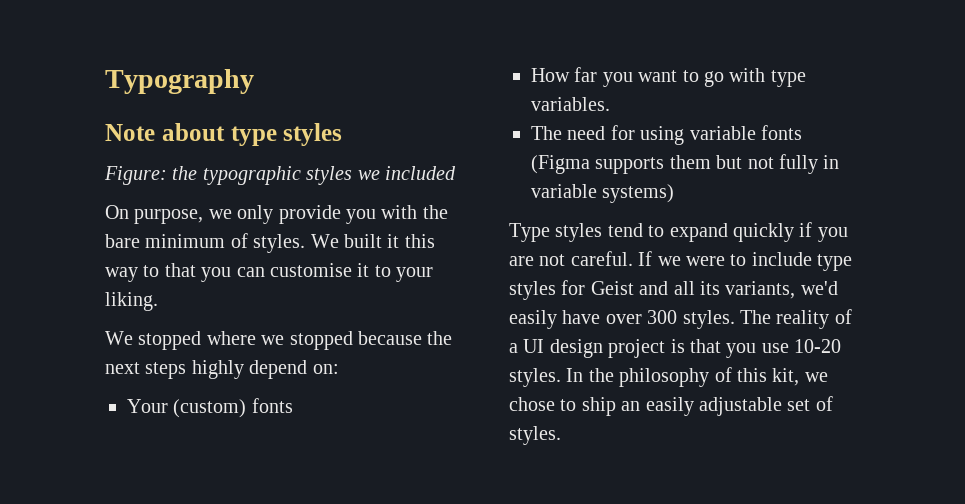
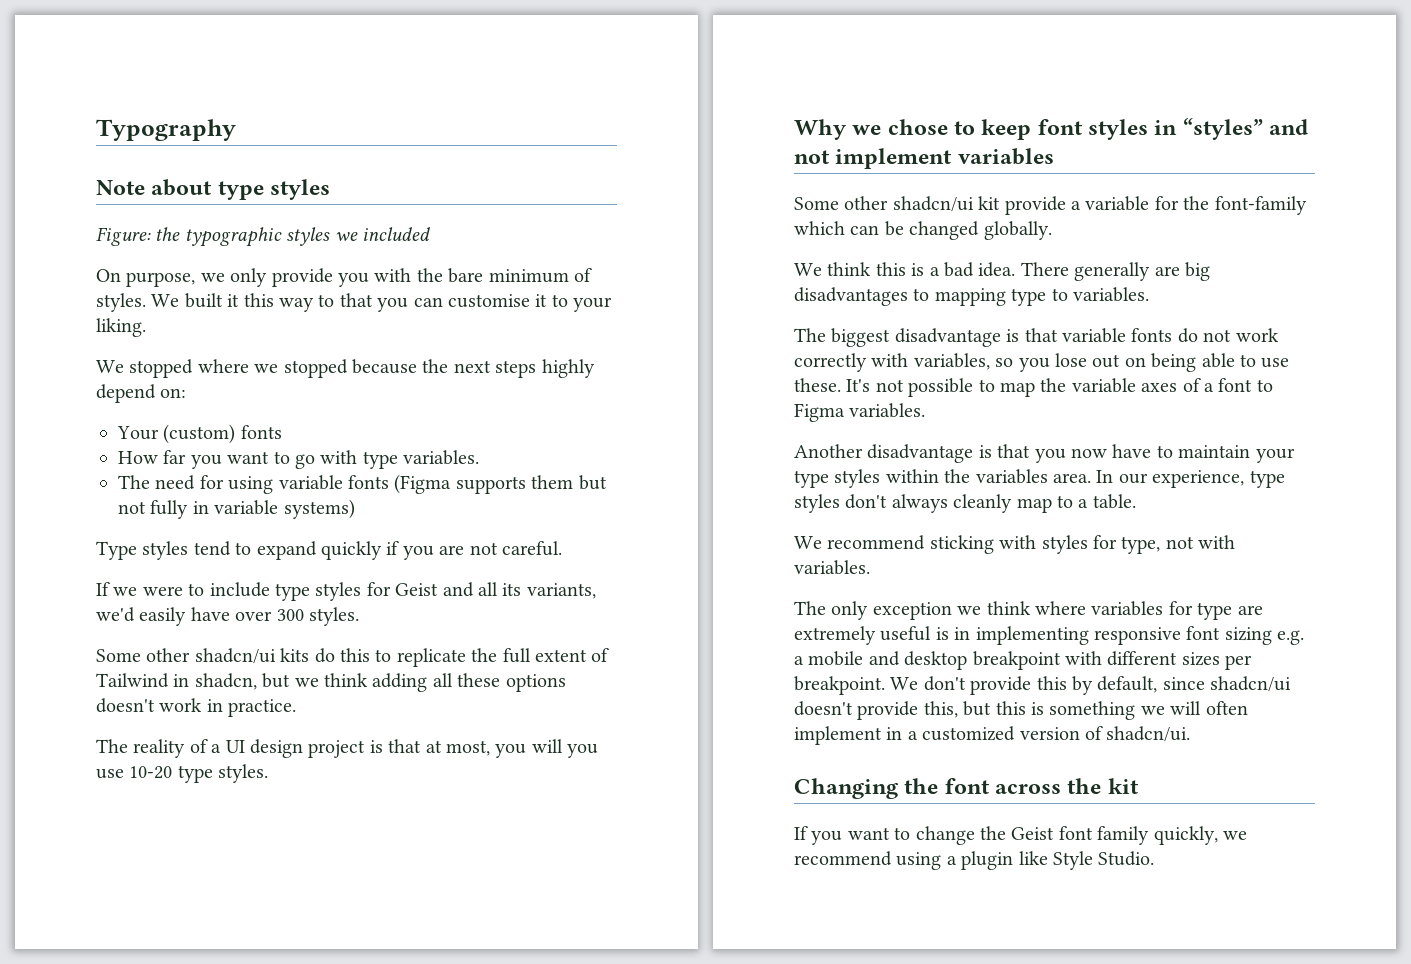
(633, 258) none -> (562, 548) //
(735, 319) none -> [96,648,610,667] [96,673,566,692] [96,698,297,717] // Some other shadcn/ui kits do this to replicate the full extent of Tailwind in shadcn, but we think adding all these options doesn't work in practice. //
(721, 346) none -> [425,739,563,758] at most, you will
[509,367,828,387] [509,396,833,416] [509,426,561,445] styles. In the philosophy of this kit, we chose to ship an easily adjustable set of styles. -> [177,764,269,783] [794,118,1309,140] [794,148,1054,169] [794,196,1307,215] [794,221,1052,240] [794,262,1210,281] [794,287,1149,306] [794,328,1279,347] [794,353,1290,372] [794,378,1273,397] [794,403,926,422] [794,444,1295,463] [794,469,1285,488] [794,494,1136,513] [794,535,1236,554] [794,560,870,575] [794,601,1263,620] [794,626,1305,645] [794,651,1253,670] [794,676,1292,695] [794,701,1248,720] [794,726,1191,745] [794,778,1139,799] [794,826,1247,845] [794,851,1155,870] type styles. // Why we chose to keep font styles in “styles” and not implement variables // Some other shadcn/ui kit provide a variable for the font-family which can be changed globally. // We think this is a bad idea. There generally are big disadvantages to mapping type to variables. // The biggest disadvantage is that variable fonts do not work correctly with variables, so you lose out on being able to use these. It's not possible to map the variable axes of a font to Figma variables. // Another disadvantage is that you now have to maintain your type styles within the variables area. In our experience, type styles don't always cleanly map to a table. // We recommend sticking with styles for type, not with variables. // The only exception we think where variables for type are extremely useful is in implementing responsive font sizing e.g. a mobile and desktop breakpoint with different sizes per breakpoint. We don't provide this by default, since shadcn/ui doesn't provide this, but this is something we will often implement in a customized version of shadcn/ui. // Changing the font across the kit // If you want to change the Geist font family quickly, we recommend using a plugin like Style Studio.

